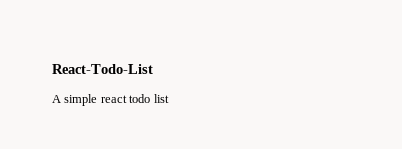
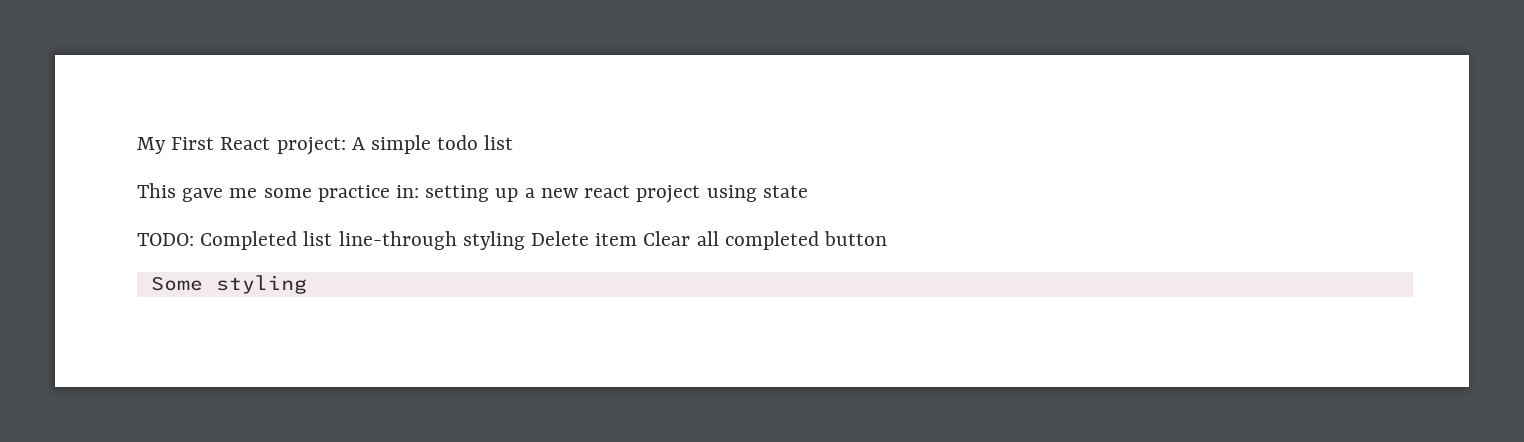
[52,64,153,74] React-Todo-List // -> [137,137,346,155] My First React project:
[100,95,127,103] react -> (432, 144) none
(169, 98) none -> [137,183,808,203] [137,231,888,250] [150,275,307,294] // This gave me some practice in: setting up a new react project using state // TODO: Completed list line-through styling Delete item Clear all completed button // Some styling

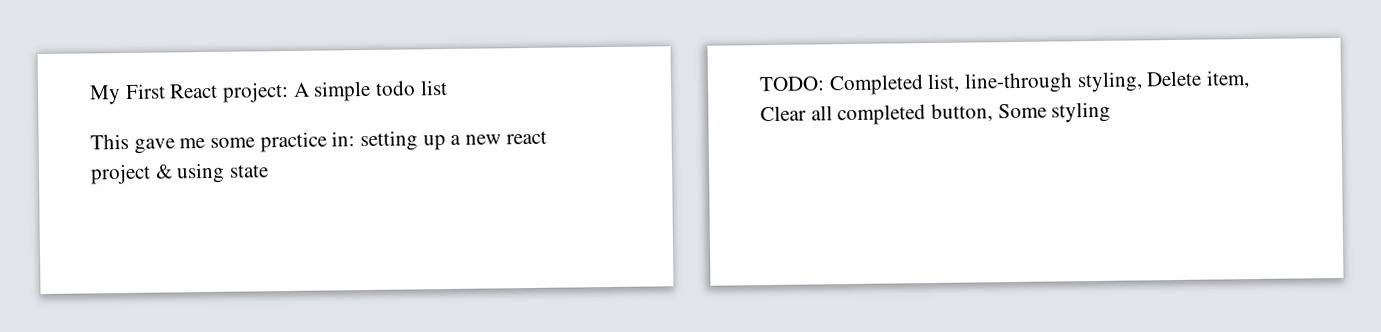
(701, 194) none -> [154,164,173,179] &
[303,231,638,250] list line-through styling Delete item -> [927,70,1251,94] list, line-through styling, Delete item,
[824,231,888,246] button // -> [931,103,994,123] button,

